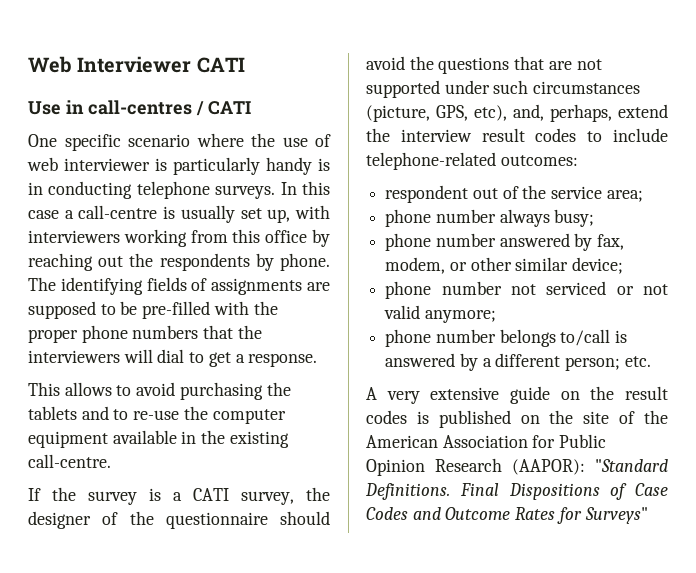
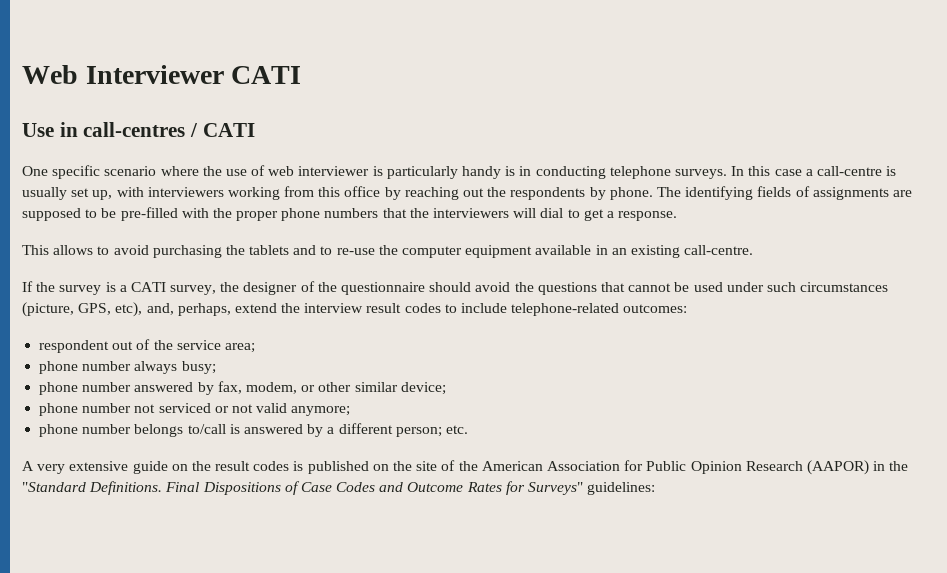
[201,430,226,444] the -> [611,248,627,255] an
[548,59,602,70] [366,80,440,98] are not supported -> [628,282,723,292] cannot be used
[512,459,585,475] (AAPOR): -> [806,460,909,475] (AAPOR) in the
(648, 515) none -> [587,482,656,495] guidelines:

